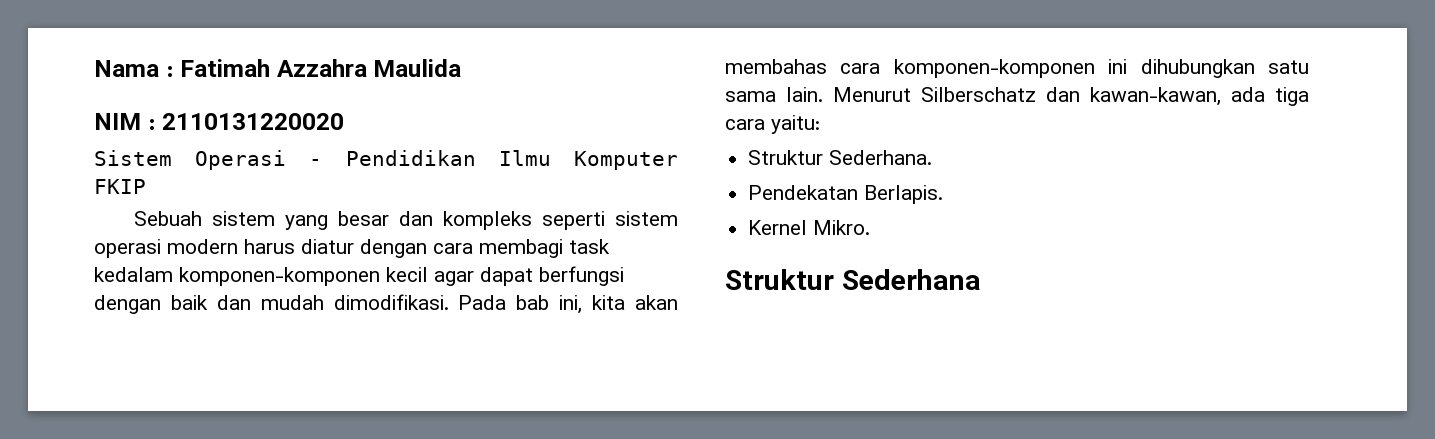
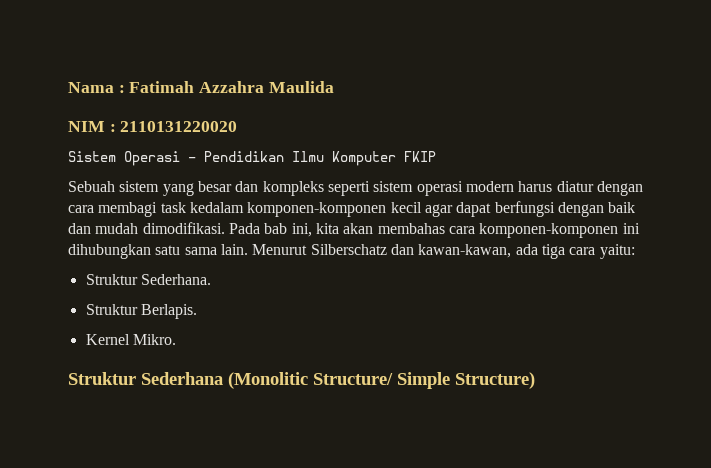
[748,185,859,200] Pendekatan -> [85,304,138,315] Struktur
(981, 279) none -> [228,372,535,389] (Monolitic Structure/ Simple Structure)

